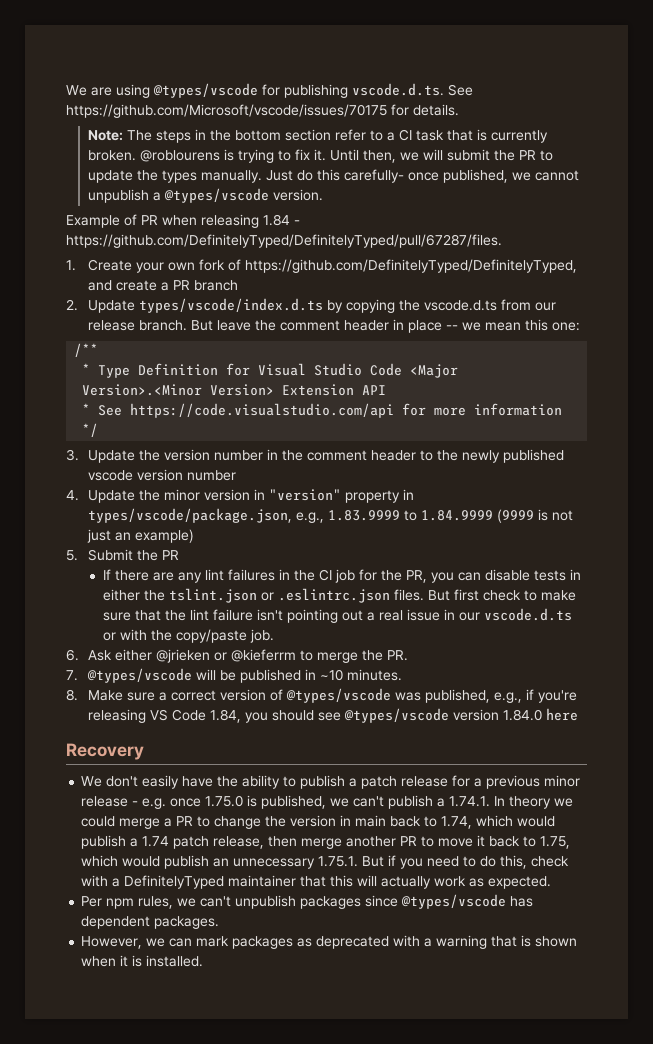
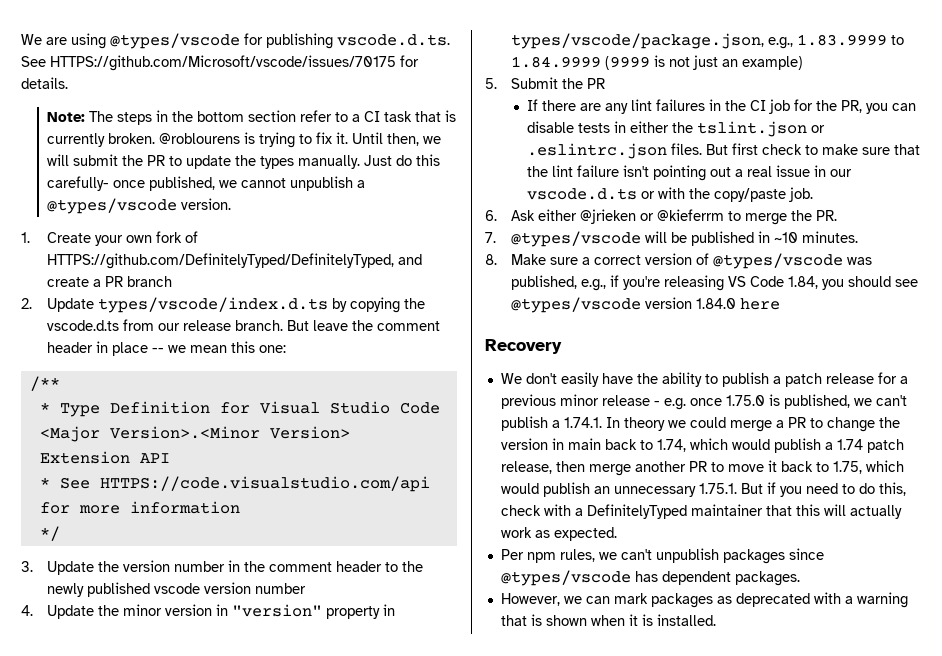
[66,104,387,118] https://github.com/Microsoft/vscode/issues/70175 -> [50,55,396,71] HTTPS://github.com/Microsoft/vscode/issues/70175
[66,214,300,228] [66,234,502,248] // Example of PR when releasing 1.84 - https://github.com/DefinitelyTyped/DefinitelyTyped/pull/67287/files. -> (232, 204) none
[244,259,577,273] https://github.com/DefinitelyTyped/DefinitelyTyped, -> [47,253,395,269] HTTPS://github.com/DefinitelyTyped/DefinitelyTyped,
[130,403,395,418] https://code.visualstudio.com/api -> [99,476,430,492] HTTPS://code.visualstudio.com/api

